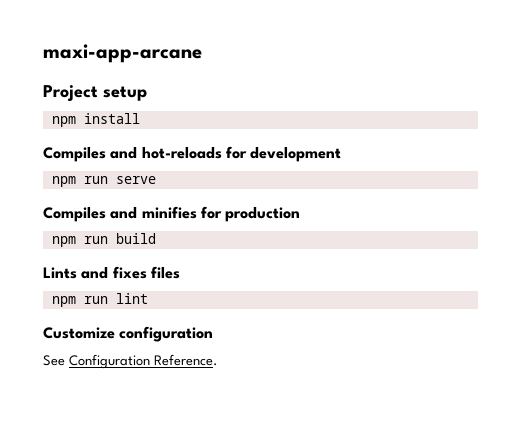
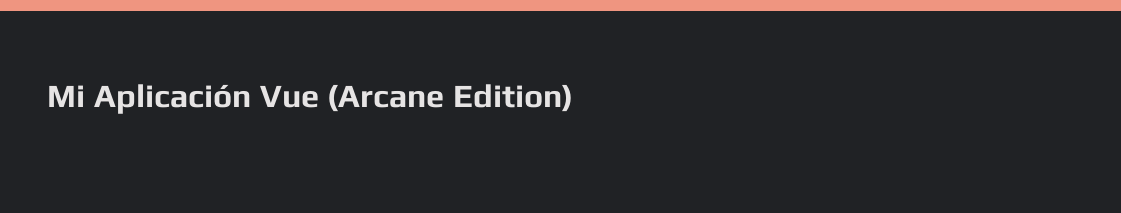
[43,44,202,63] [43,85,147,101] [51,113,140,127] [43,146,342,162] [51,176,156,187] [43,206,301,222] [51,233,156,247] [43,266,180,279] [51,293,148,307] [43,326,214,342] [43,354,218,369] maxi-app-arcane // Project setup // npm install // Compiles and hot-reloads for development // npm run serve // Compiles and minifies for production // npm run build // Lints and fixes files // npm run lint // Customize configuration // See Configuration Reference. -> [47,84,574,114] Mi Aplicación Vue (Arcane Edition)

